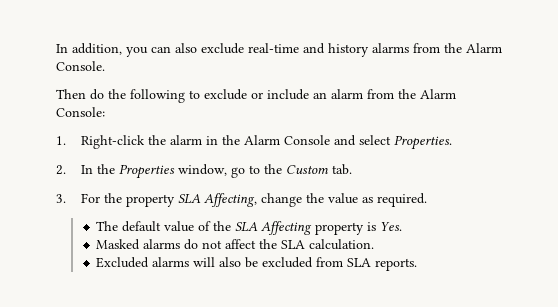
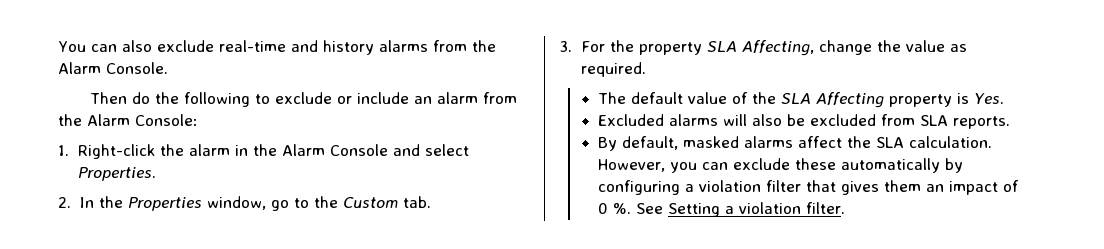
[56,43,148,57] In addition, you -> [58,41,86,52] You
[96,239,375,250] // Masked alarms do not affect the SLA calculation. -> (1005, 98) none
(418, 264) none -> [598,136,993,151] [598,158,964,173] [598,180,1020,195] [598,202,846,217] // By default, masked alarms affect the SLA calculation. However, you can exclude these automatically by configuring a violation filter that gives them an impact of 0 %. See Setting a violation filter.

